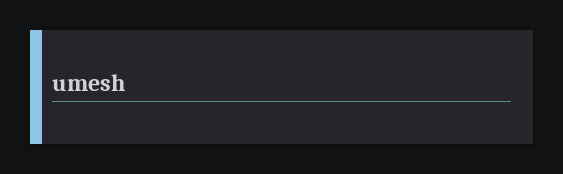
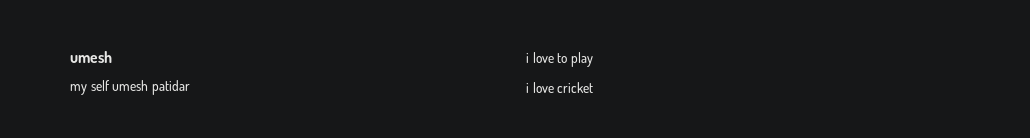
[52,74,125,91] umesh -> [70,51,112,63] [70,80,190,95] [526,52,593,67] [526,82,594,93] umesh // my self umesh patidar // i love to play // i love cricket

